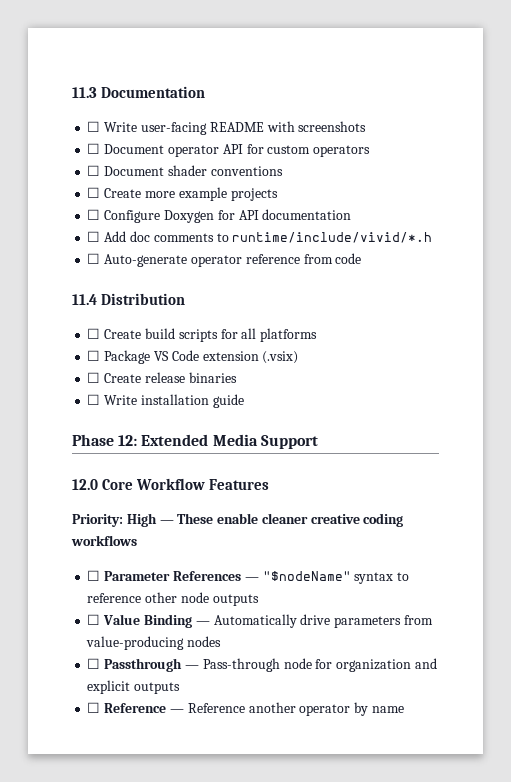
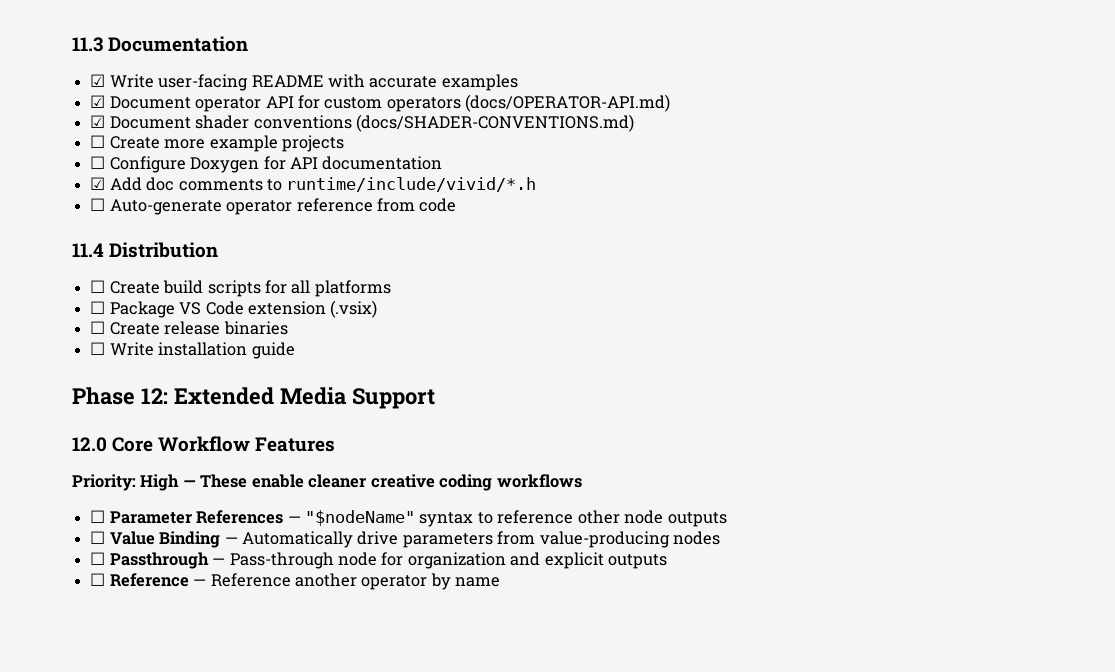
[87,121,101,132] ☐ -> [90,74,106,87] ☑
[298,121,367,132] [87,143,101,154] screenshots // ☐ -> [369,74,518,91] [90,95,106,108] accurate examples // ☑
[87,165,101,176] // ☐ -> [465,94,671,112] [90,115,106,128] (docs/OPERATOR-API.md) // ☑
(283, 171) none -> [355,114,634,132] (docs/SHADER-CONVENTIONS.md)
[87,231,101,242] ☐ -> [90,177,106,190] ☑

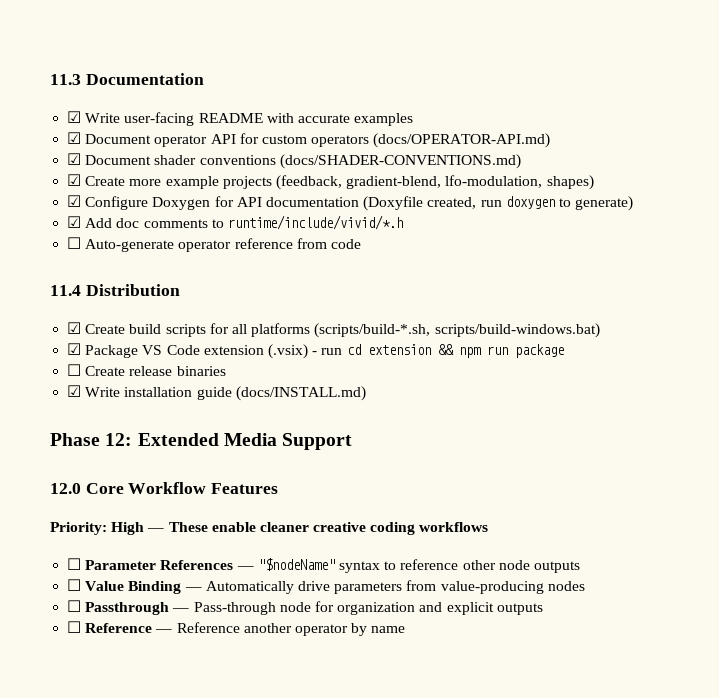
[90,135,106,148] ☐ -> [67,174,82,186] ☑
[90,156,106,169] // ☐ -> [275,175,594,190] [67,195,82,207] (feedback, gradient-blend, lfo-modulation, shapes) // ☑
(443, 163) none -> [363,196,634,211] (Doxyfile created, run doxygen to generate)
[90,280,106,293] ☐ -> [67,322,82,334] ☑
[90,301,106,314] // ☐ -> [314,323,600,338] [67,343,82,355] (scripts/build-*.sh, scripts/build-windows.bat) // ☑
(378, 309) none -> [312,344,564,358] - run cd extension && npm run package
[90,342,106,355] ☐ -> [67,385,82,397] ☑
(295, 350) none -> [235,386,366,401] (docs/INSTALL.md)

